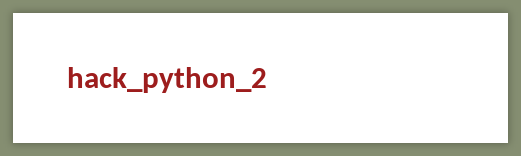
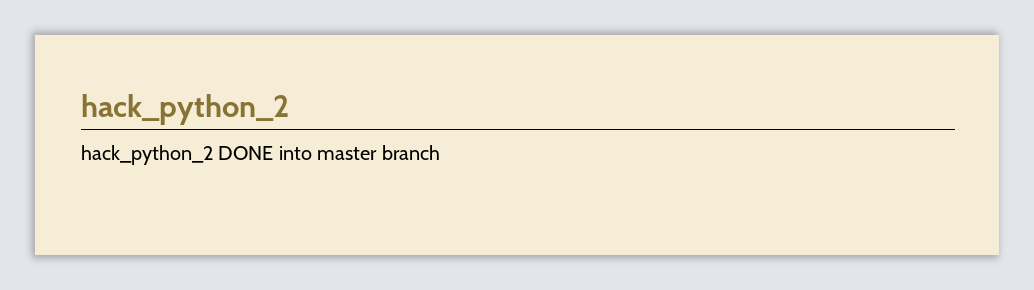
[67,67,267,93] hack_python_2 -> [81,94,289,125] [81,145,440,165] hack_python_2 // hack_python_2 DONE into master branch

